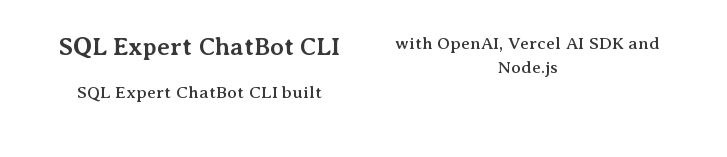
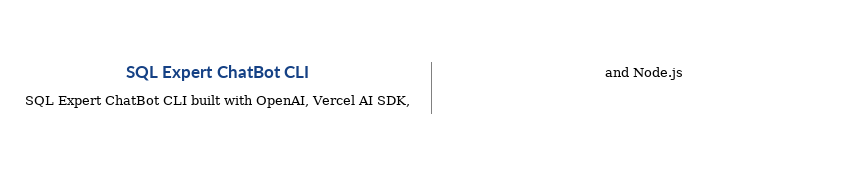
[588,38,624,49] SDK -> [376,96,410,107] SDK,

